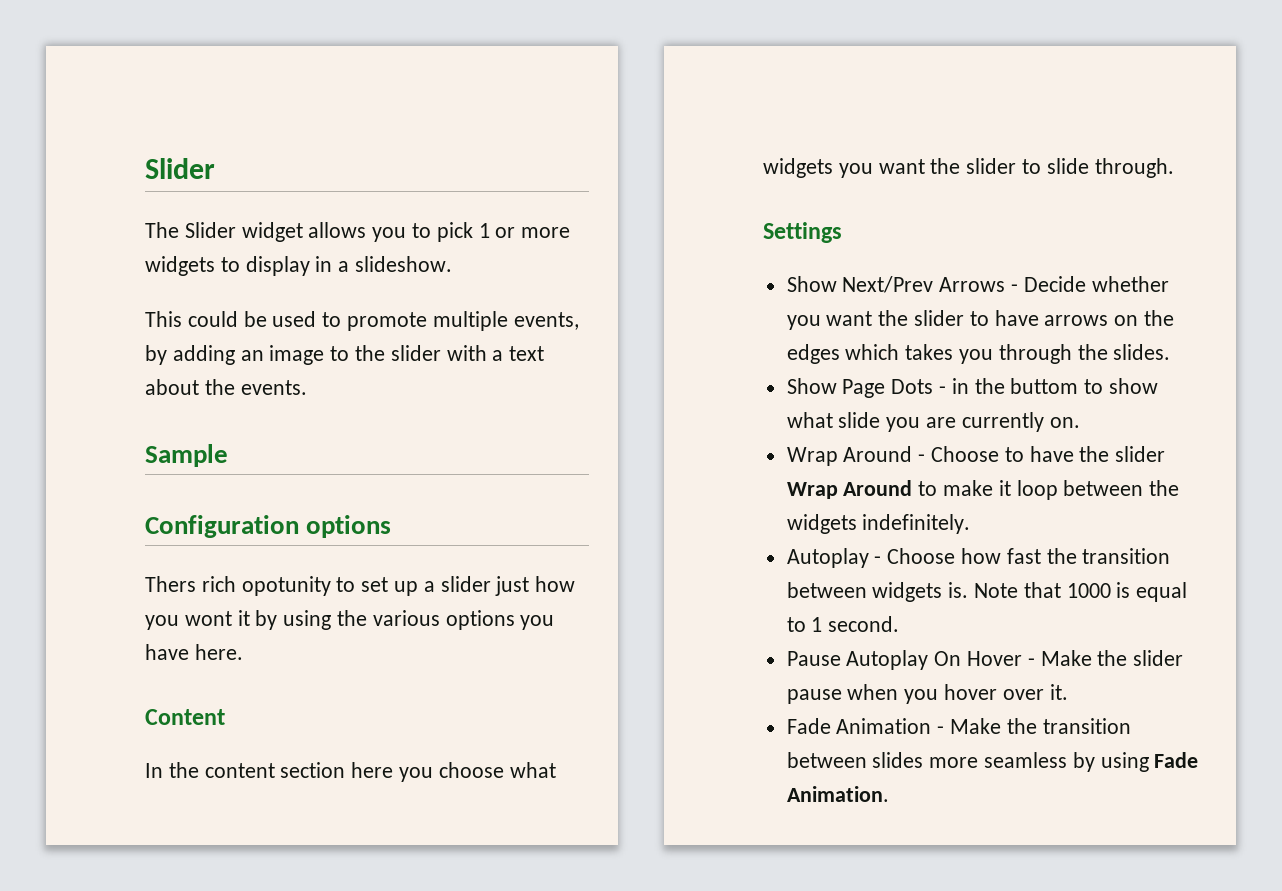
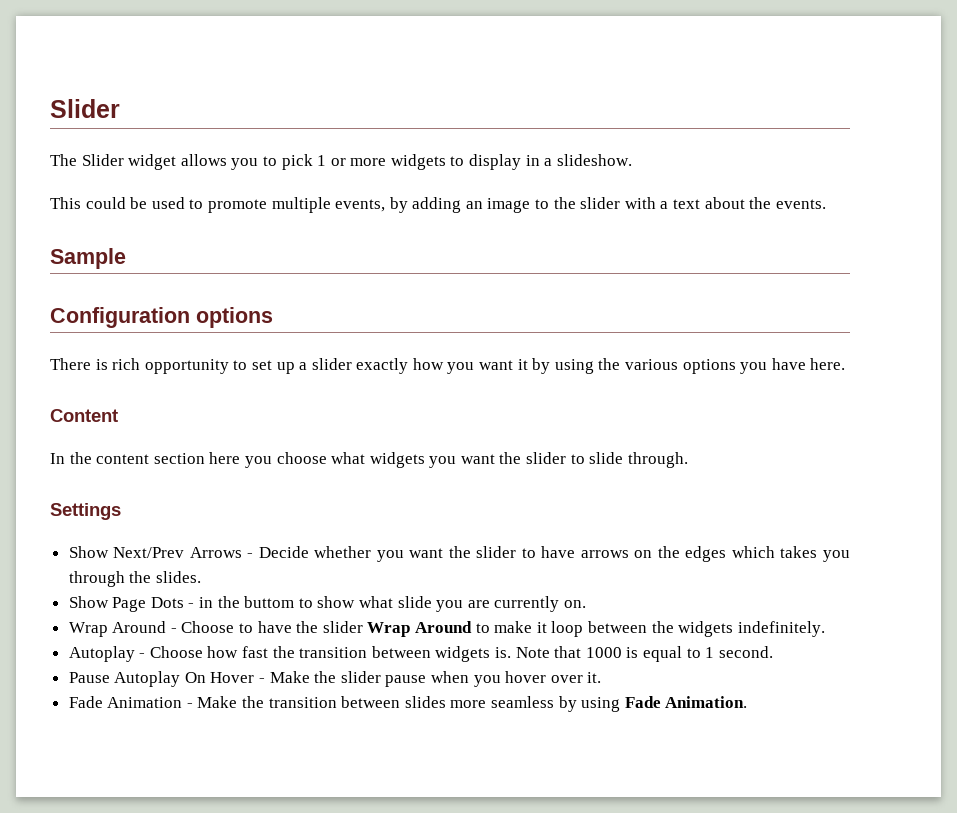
[145,576,331,596] Thers rich opotunity -> [50,358,229,374] There is rich opportunity
[495,576,530,596] just -> [356,358,409,374] exactly
[184,611,232,626] wont -> [479,360,514,370] want

